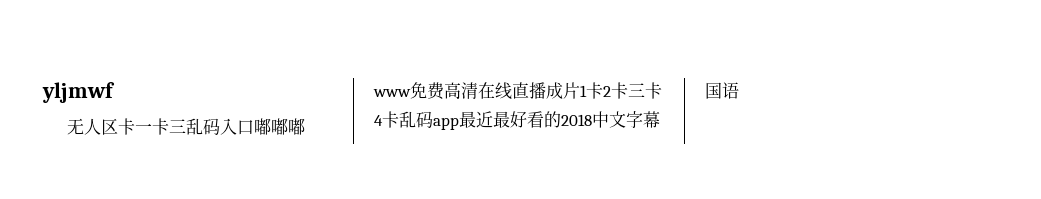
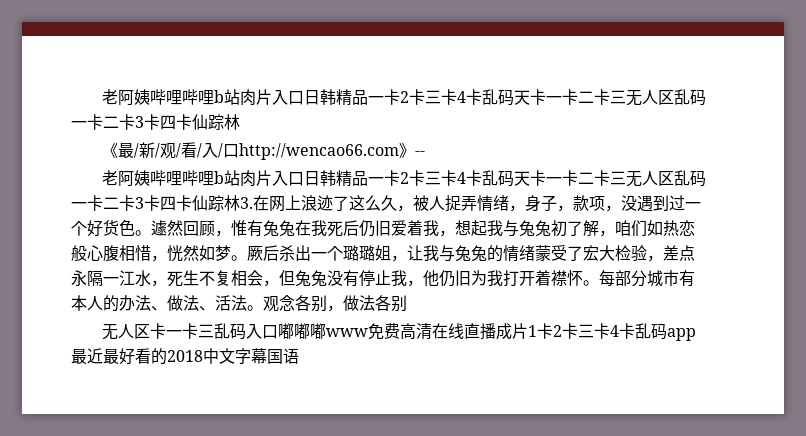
[42,82,115,103] yljmwf -> [102,89,707,106] [71,114,240,130] [102,142,426,160] [102,170,707,187] [71,195,701,212] [71,220,695,237] [71,245,695,262] [71,270,695,287] [71,295,407,312] 老阿姨哔哩哔哩b站肉片入口日韩精品一卡2卡三卡4卡乱码天卡一卡二卡三无人区乱码一卡二卡3卡四卡仙踪林 // 《最/新/观/看/入/口http://wencao66.com》-- // 老阿姨哔哩哔哩b站肉片入口日韩精品一卡2卡三卡4卡乱码天卡一卡二卡三无人区乱码一卡二卡3卡四卡仙踪林3.在网上浪迹了这么久，被人捉弄情绪，身子，款项，没遇到过一个好货色。遽然回顾，惟有兔兔在我死后仍旧爱着我，想起我与兔兔初了解，咱们如热恋般心腹相惜，恍然如梦。厥后杀出一个璐璐姐，让我与兔兔的情绪蒙受了宏大检验，差点永隔一江水，死生不复相会，但兔兔没有停止我，他仍旧为我打开着襟怀。每部分城市有本人的办法、做法、活法。观念各别，做法各别

